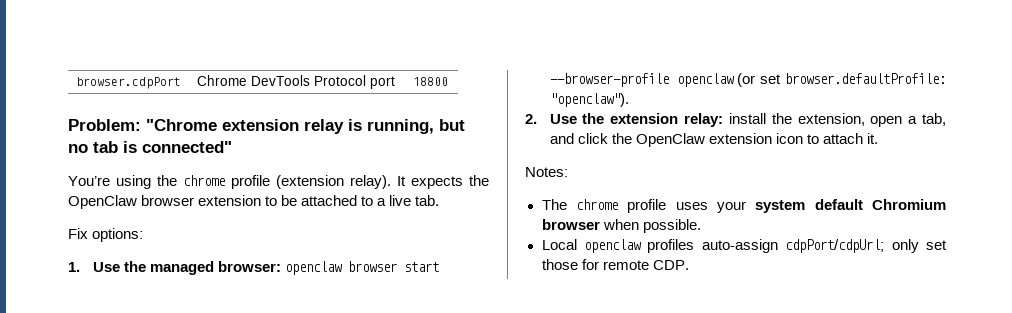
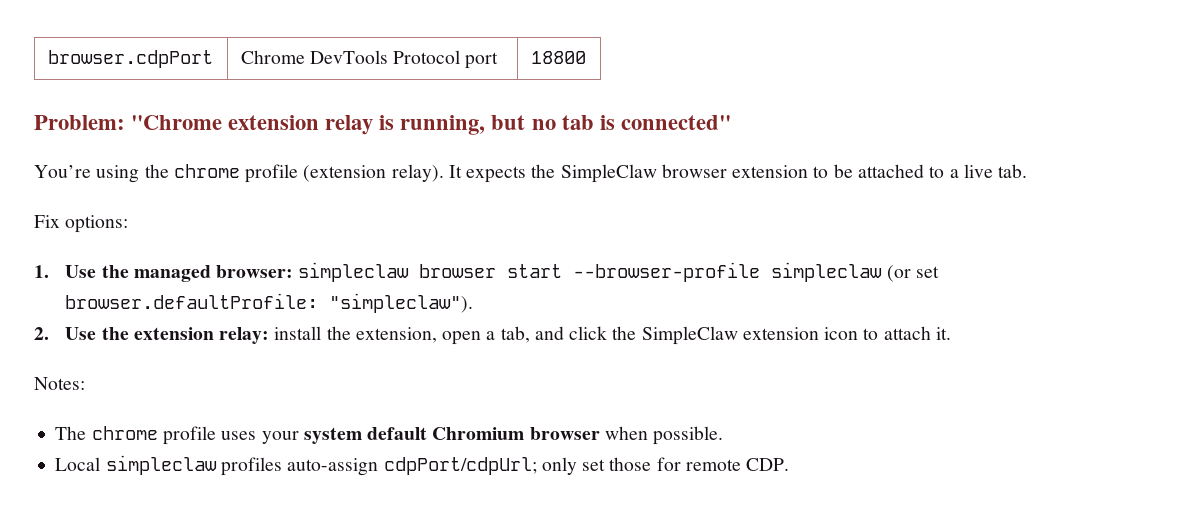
[68,195,137,209] OpenClaw -> [560,164,657,183] SimpleClaw
[284,261,342,275] openclaw -> [298,262,410,282] simpleclaw
[676,73,734,87] openclaw -> [771,262,883,282] simpleclaw
[549,93,629,107] "openclaw"). -> [329,293,474,313] "simpleclaw").
[635,133,705,147] OpenClaw -> [641,326,738,345] SimpleClaw
[583,239,641,253] openclaw -> [105,455,217,475] simpleclaw

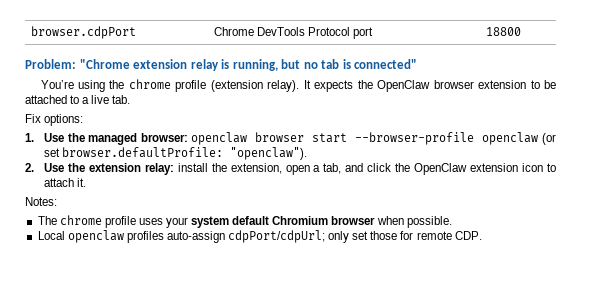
[560,164,657,183] SimpleClaw -> [377,80,431,92] OpenClaw
[298,262,410,282] simpleclaw -> [191,132,248,145] openclaw
[771,262,883,282] simpleclaw -> [482,132,539,145] openclaw
[329,293,474,313] "simpleclaw"). -> [230,147,308,160] "openclaw").
[641,326,738,345] SimpleClaw -> [414,163,468,175] OpenClaw
[105,455,217,475] simpleclaw -> [67,230,124,243] openclaw

